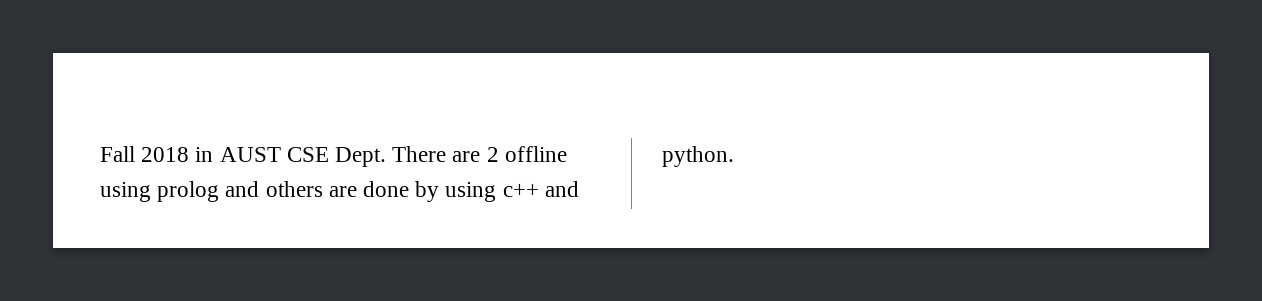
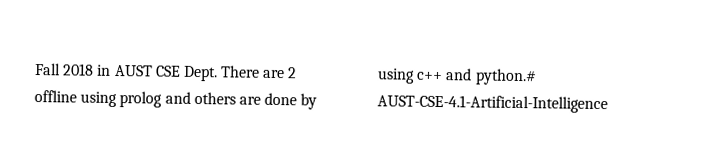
[662,146,734,167] python. -> [474,68,537,86] [377,94,608,114] python.# AUST-CSE-4.1-Artificial-Intelligence

